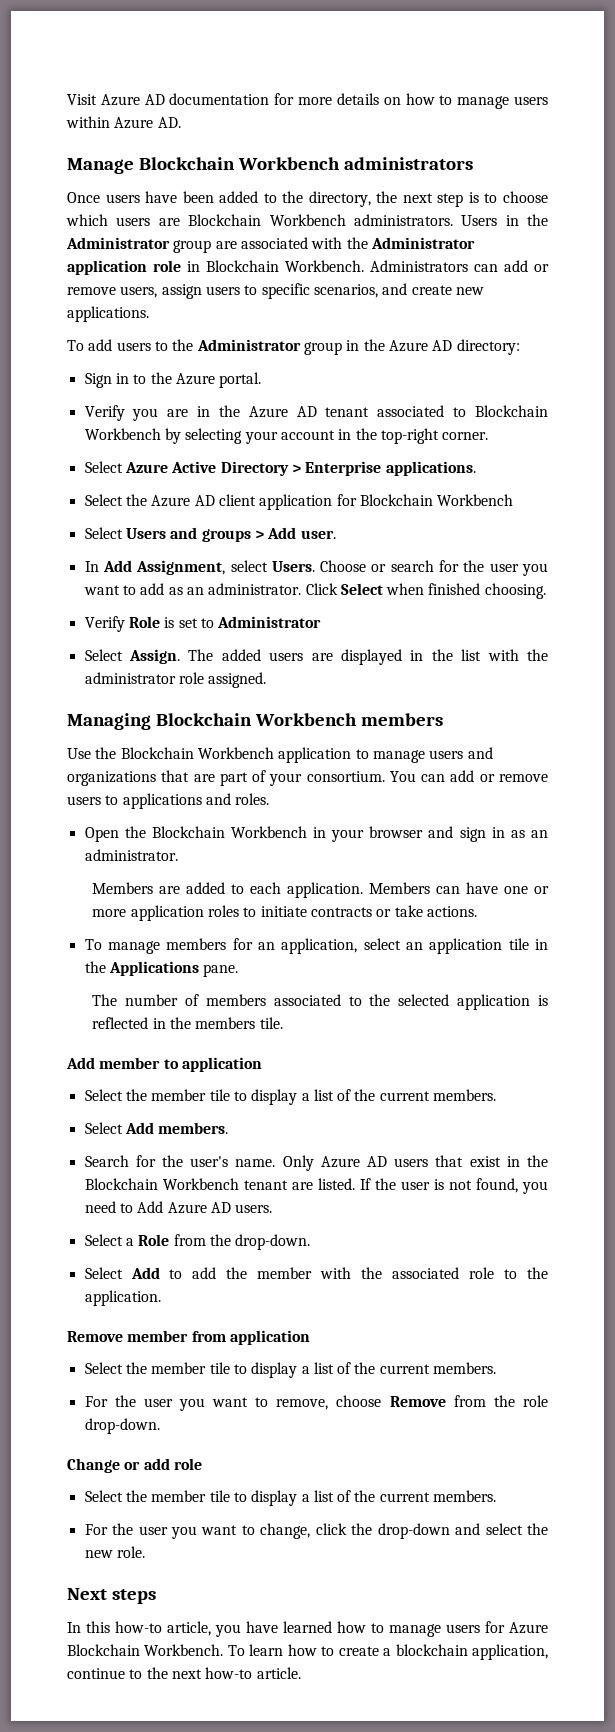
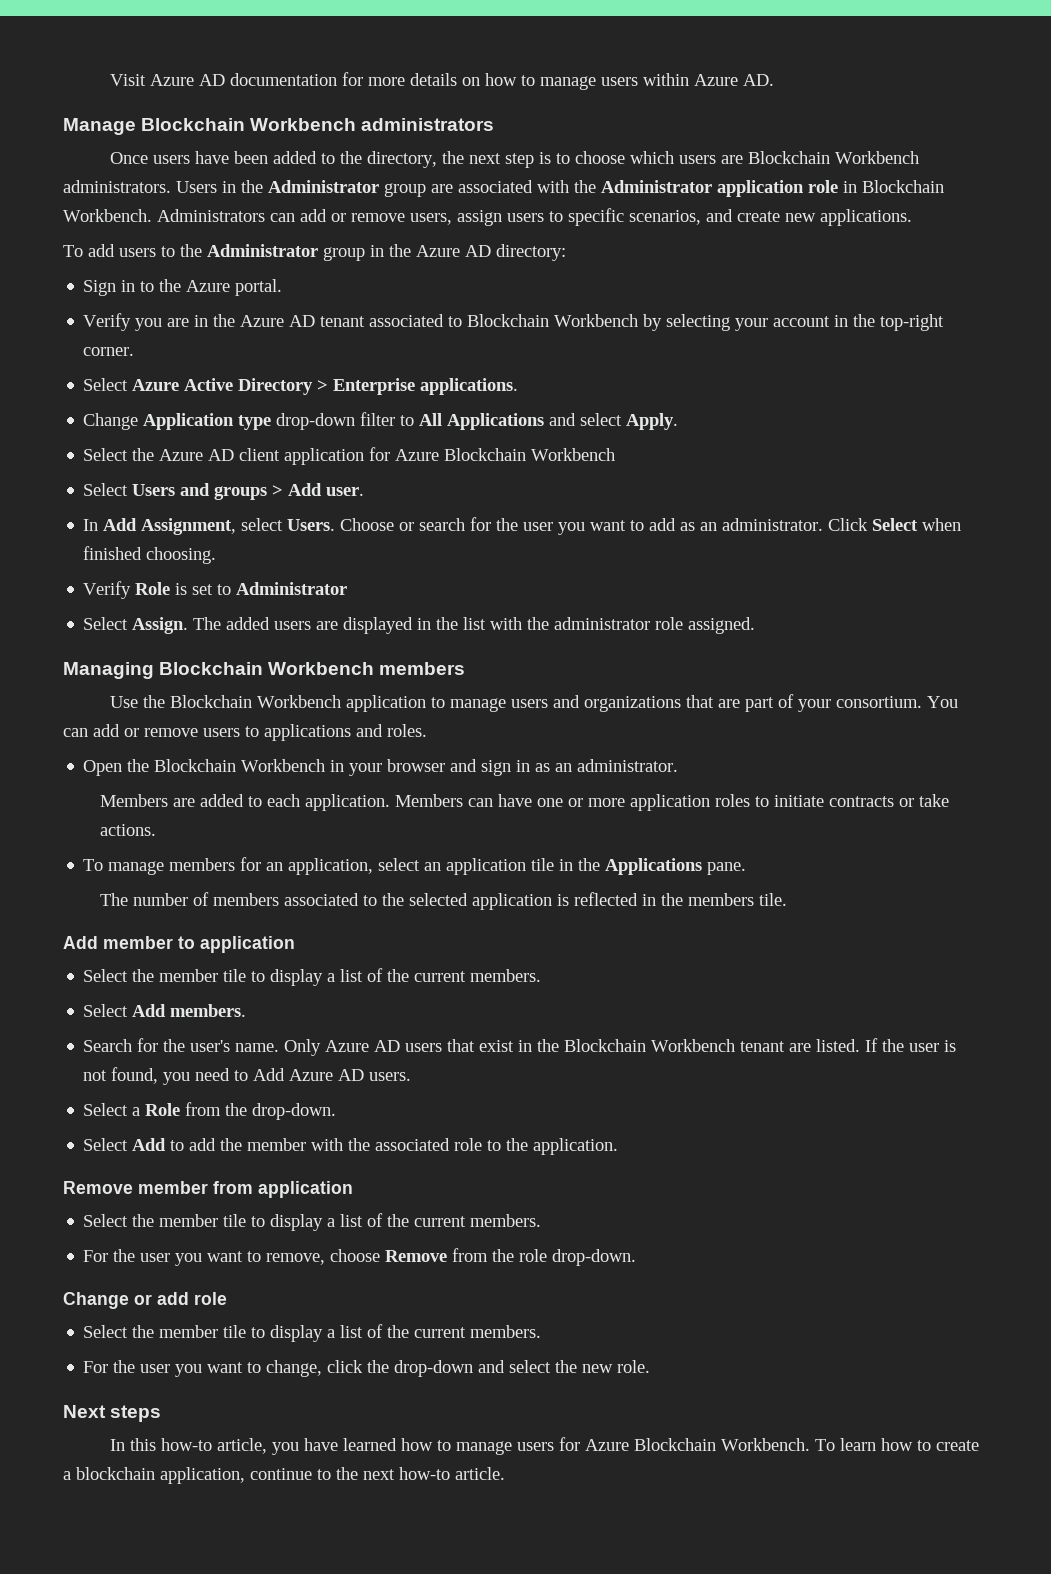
(476, 468) none -> [83,412,679,430] // Change Application type drop-down filter to All Applications and select Apply.
(357, 500) none -> [395,449,440,461] Azure

